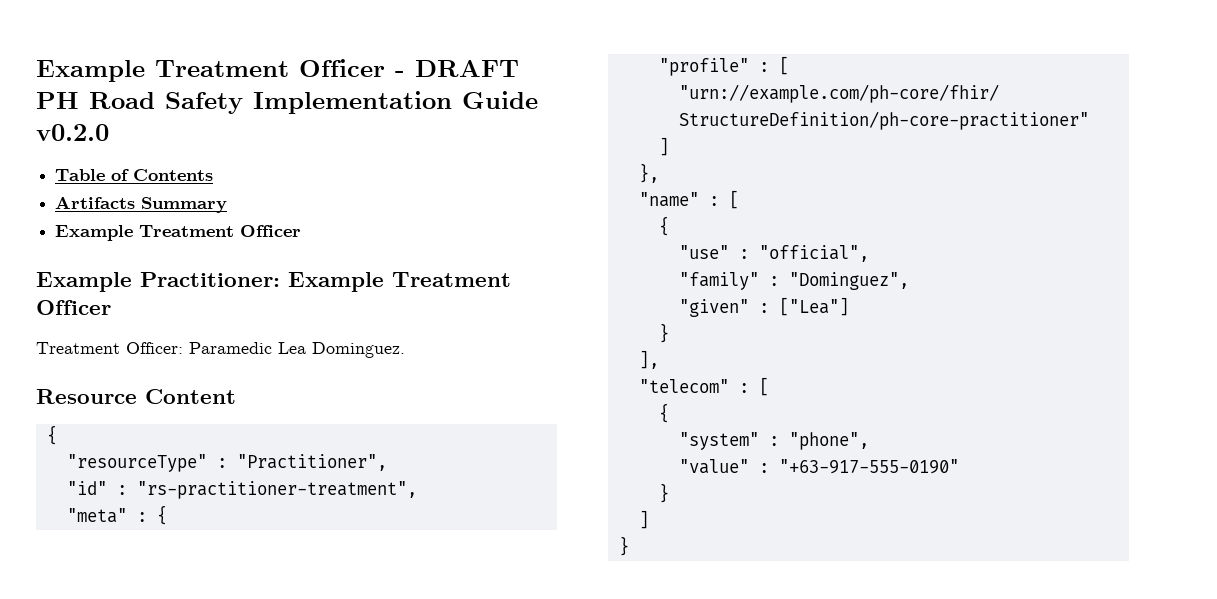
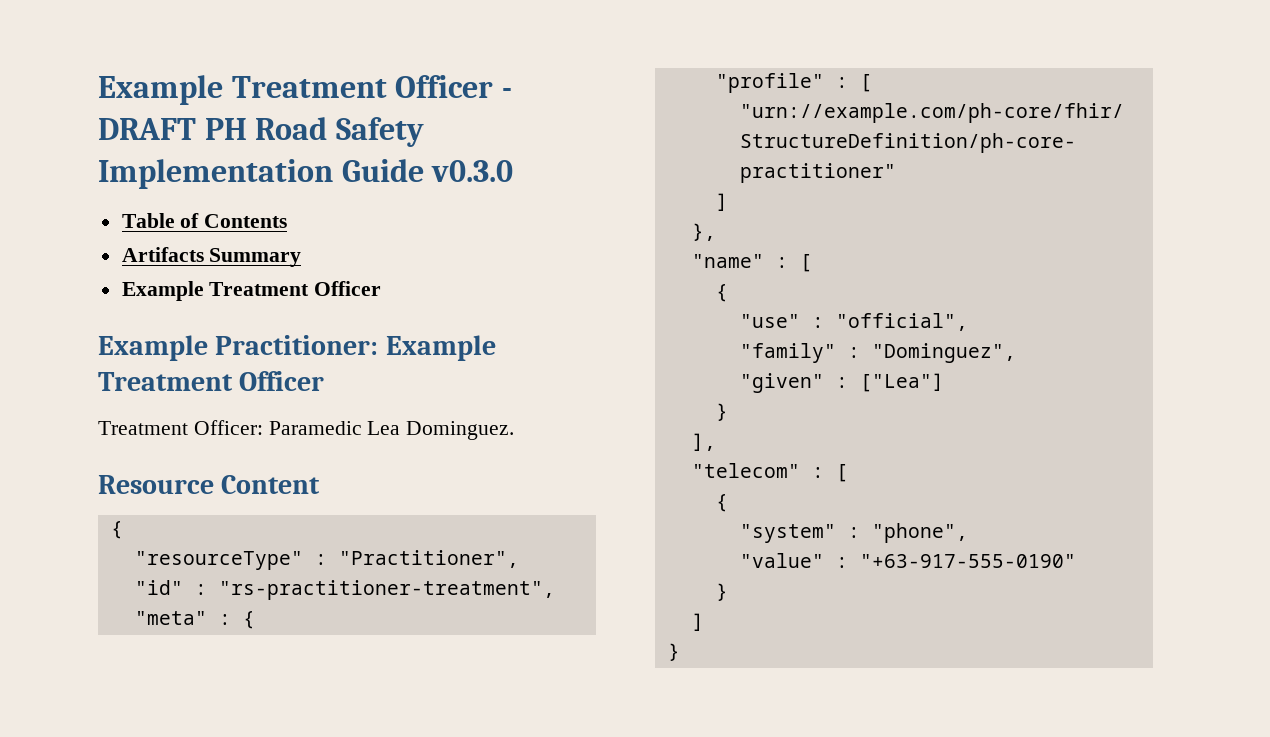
[36,124,109,141] v0.2.0 -> [431,160,514,182] v0.3.0

